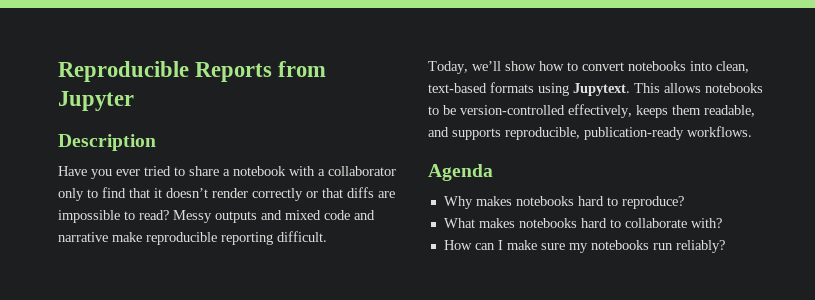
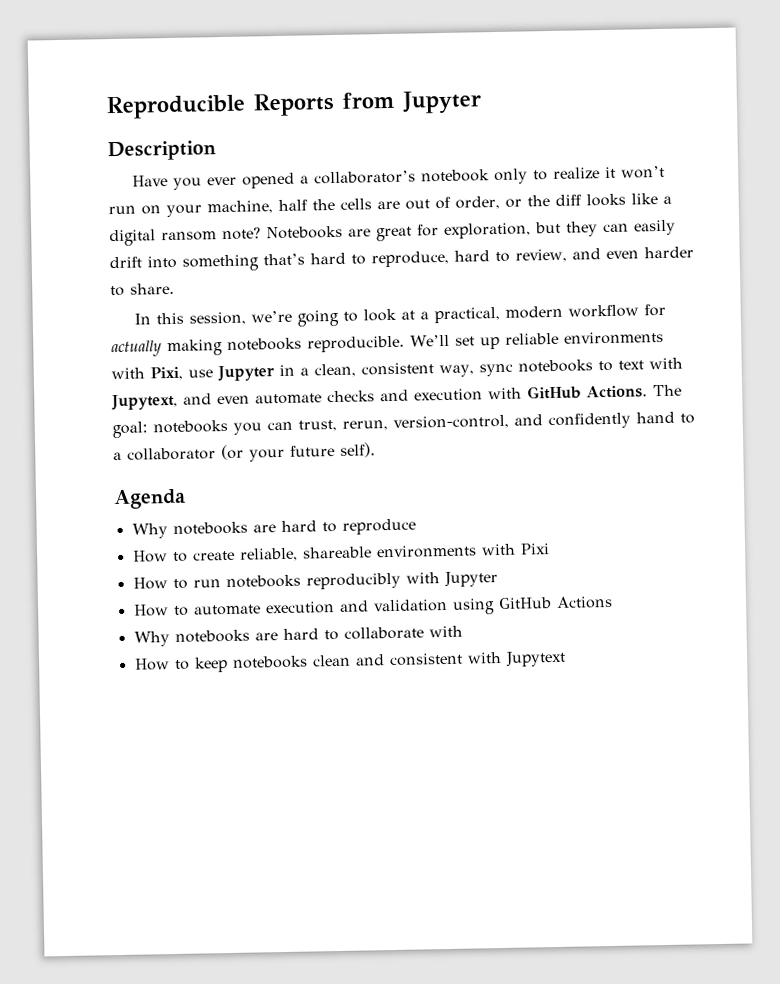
[144,166,396,176] [58,187,395,201] [58,210,375,223] [58,231,327,245] [428,61,749,74] [428,82,763,96] [428,104,755,118] [428,126,752,140] [428,164,493,181] [443,196,684,209] [443,218,577,228] tried to share a notebook with a collaborator only to find that it doesn’t render correctly or that diffs are impossible to read? Messy outputs and mixed code and narrative make reproducible reporting difficult. // Today, we’ll show how to convert notebooks into clean, text-based formats using Jupytext. This allows notebooks to be version-controlled effectively, keeps them readable, and supports reproducible, publication-ready workflows. // Agenda // Why makes notebooks hard to reproduce? // What makes notebooks -> [242,165,666,189] [108,193,672,218] [109,219,676,247] [109,246,694,272] [110,282,175,297] [134,303,667,327] [111,330,664,358] [111,357,683,382] [111,384,682,411] [112,411,695,439] [113,442,376,462] [113,488,186,510] [131,518,416,539] [132,543,550,563] [132,571,498,590] [133,595,613,617] [133,629,278,647] opened a collaborator’s notebook only to realize it won’t run on your machine, half the cells are out of order, or the diff looks like a digital ransom note? Notebooks are great for exploration, but they can easily drift into something that’s hard to reproduce, hard to review, and even harder to share. // In this session, we’re going to look at a practical, modern workflow for actually making notebooks reproducible. We’ll set up reliable environments with Pixi, use Jupyter in a clean, consistent way, sync notebooks to text with Jupytext, and even automate checks and execution with GitHub Actions. The goal: notebooks you can trust, rerun, version-control, and confidently hand to a collaborator (or your future self). // Agenda // Why notebooks are hard to reproduce // How to create reliable, shareable environments with Pixi // How to run notebooks reproducibly with Jupyter // How to automate execution and validation using GitHub Actions // Why notebooks are
[690,218,722,228] [443,240,725,253] with? // How can I make sure my notebooks run reliably? -> [428,625,463,638] [134,650,566,673] with // How to keep notebooks clean and consistent with Jupytext

